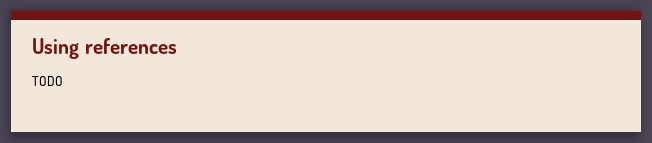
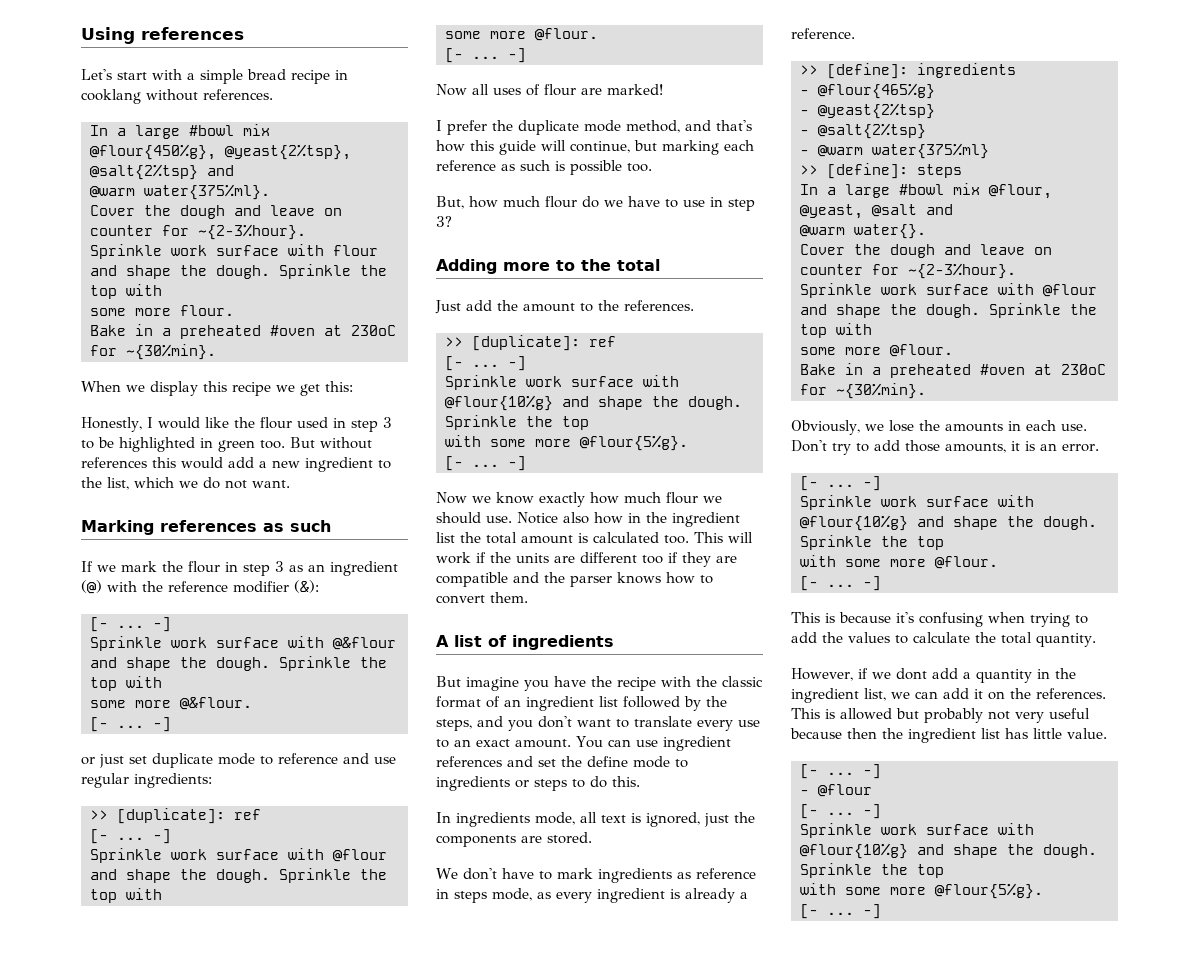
[32,76,63,86] TODO -> [81,69,348,84] [81,89,273,104] [90,124,270,139] [90,144,351,160] [90,164,234,180] [90,184,270,200] [90,205,342,219] [90,224,306,240] [90,244,378,259] [90,264,387,279] [90,284,162,299] [90,305,234,316] [90,324,396,339] [90,344,216,360] [81,381,353,396] [81,417,392,432] [81,437,372,452] [81,457,391,472] [81,477,290,490] [81,520,331,535] [81,561,398,576] [81,580,319,594] [90,617,171,632] [90,636,396,651] [90,656,387,671] [90,676,162,691] [90,697,252,710] [90,717,171,732] [81,753,396,768] [81,773,212,788] [90,808,261,824] [90,829,171,844] [90,848,387,863] [90,868,387,883] [90,888,162,903] [445,28,598,41] [445,48,526,63] [436,84,663,96] [436,120,752,135] [436,140,754,155] [436,160,652,175] [436,196,755,211] [436,216,452,227] [436,259,660,274] [435,300,694,314] [445,335,616,351] [445,356,526,371] [445,375,679,390] [445,395,742,411] [445,415,589,430] [445,435,688,451] [445,456,526,471] [436,492,722,507] [436,512,740,527] [436,532,753,544] [436,552,737,567] [436,572,713,587] [436,592,528,604] [436,635,614,650] [436,676,763,691] [436,696,727,711] [436,716,760,731] [436,736,731,751] [436,756,688,768] [436,776,640,791] [436,812,755,827] [436,832,592,847] [436,868,756,883] [436,888,748,903] [791,28,855,39] [800,63,1016,79] [800,83,935,99] [800,103,935,119] [800,123,926,139] [800,143,989,159] [800,163,962,179] [800,183,1052,199] [800,204,953,219] [800,224,926,239] [800,244,1052,258] [800,263,1016,279] [800,283,1097,298] [800,303,1097,318] [800,323,872,338] [800,344,953,357] [800,363,1106,378] [800,383,926,399] [791,420,1087,435] [791,440,1099,455] [800,476,881,491] [800,495,1034,510] [800,515,1097,531] [800,535,944,550] [800,555,998,569] [800,576,881,591] [791,612,1088,627] [791,632,1096,647] [791,668,1076,683] [791,688,1106,703] [791,708,1090,723] [790,728,1107,743] [800,764,881,779] [800,784,872,797] [800,804,881,819] [800,823,1034,838] [800,843,1097,859] [800,863,944,878] [800,883,1043,899] [800,904,881,919] Let's start with a simple bread recipe in cooklang without references. // In a large #bowl mix @flour{450%g}, @yeast{2%tsp}, @salt{2%tsp} and // @warm water{375%ml}. // Cover the dough and leave on counter for ~{2-3%hour}. // Sprinkle work surface with flour and shape the dough. Sprinkle the top with // some more flour. // Bake in a preheated #oven at 230ºC for ~{30%min}. // When we display this recipe we get this: // Honestly, I would like the flour used in step 3 to be highlighted in green too. But without references this would add a new ingredient to the list, which we do not want. // Marking references as such // If we mark the flour in step 3 as an ingredient (@) with the reference modifier (&): // [- ... -] // Sprinkle work surface with @&flour and shape the dough. Sprinkle the top with // some more @&flour. // [- ... -] // or just set duplicate mode to reference and use regular ingredients: // >> [duplicate]: ref // [- ... -] // Sprinkle work surface with @flour and shape the dough. Sprinkle the top with // some more @flour. // [- ... -] // Now all uses of flour are marked! // I prefer the duplicate mode method, and that's how this guide will continue, but marking each reference as such is possible too. // But, how much flour do we have to use in step 3? // Adding more to the total // Just add the amount to the references. // >> [duplicate]: ref // [- ... -] // Sprinkle work surface with @flour{10%g} and shape the dough. Sprinkle the top // with some more @flour{5%g}. // [- ... -] // Now we know exactly how much flour we should use. Notice also how in the ingredient list the total amount is calculated too. This will work if the units are different too if they are compatible and the parser knows how to convert them. // A list of ingredients // But imagine you have the recipe with the classic format of an ingredient list followed by the steps, and you don't want to translate every use to an exact amount. You can use ingredient references and set the define mode to ingredients or steps to do this. // In ingredients mode, all text is ignored, just the components are stored. // We don't have to mark ingredients as reference in steps mode, as every ingredient is already a reference. // >> [define]: ingredients // - @flour{465%g} // - @yeast{2%tsp} // - @salt{2%tsp} // - @warm water{375%ml} // >> [define]: steps // In a large #bowl mix @flour, @yeast, @salt and // @warm water{}. // Cover the dough and leave on counter for ~{2-3%hour}. // Sprinkle work surface with @flour and shape the dough. Sprinkle the top with // some more @flour. // Bake in a preheated #oven at 230ºC for ~{30%min}. // Obviously, we lose the amounts in each use. Don't try to add those amounts, it is an error. // [- ... -] // Sprinkle work surface with @flour{10%g} and shape the dough. Sprinkle the top // with some more @flour. // [- ... -] // This is because it's confusing when trying to add the values to calculate the total quantity. // However, if we dont add a quantity in the ingredient list, we can add it on the references. This is allowed but probably not very useful because then the ingredient list has little value. // [- ... -] // - @flour // [- ... -] // Sprinkle work surface with @flour{10%g} and shape the dough. Sprinkle the top // with some more @flour{5%g}. // [- ... -]

